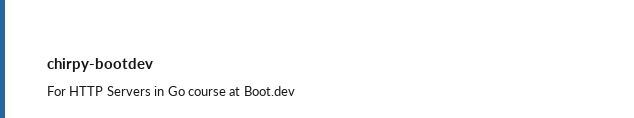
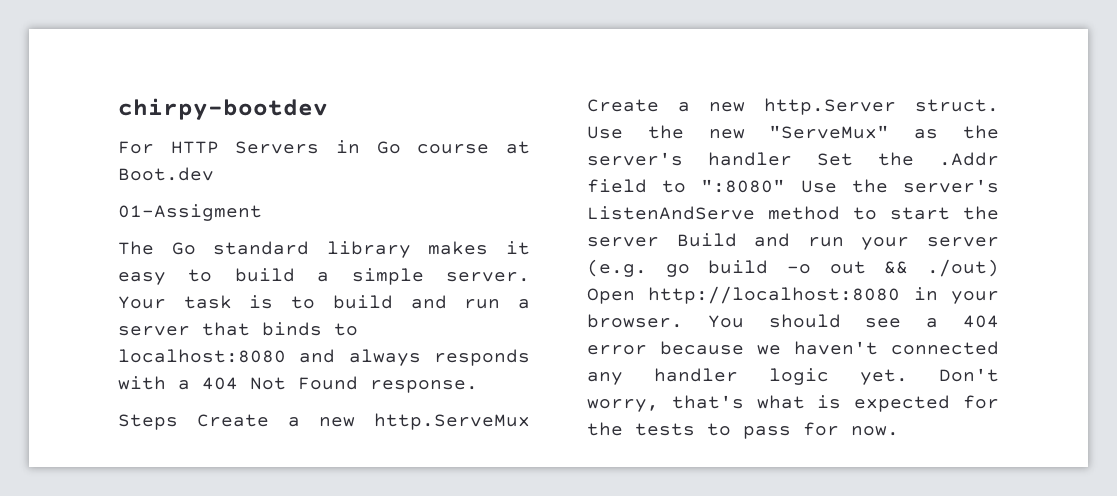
(295, 91) none -> [118,204,262,221] [118,241,530,258] [118,268,530,285] [118,295,530,309] [118,322,358,336] [118,349,530,366] [118,376,478,393] [118,413,530,430] [587,98,999,115] [587,125,999,139] [587,152,999,166] [587,179,999,193] [587,206,999,220] [587,233,999,250] [587,259,999,277] [587,286,999,304] [587,314,999,328] [587,341,999,355] [587,368,999,385] [587,395,999,412] [587,422,899,439] // 01-Assigment // The Go standard library makes it easy to build a simple server. Your task is to build and run a server that binds to localhost:8080 and always responds with a 404 Not Found response. // Steps Create a new http.ServeMux Create a new http.Server struct. Use the new "ServeMux" as the server's handler Set the .Addr field to ":8080" Use the server's ListenAndServe method to start the server Build and run your server (e.g. go build -o out && ./out) Open http://localhost:8080 in your browser. You should see a 404 error because we haven't connected any handler logic yet. Don't worry, that's what is expected for the tests to pass for now.

